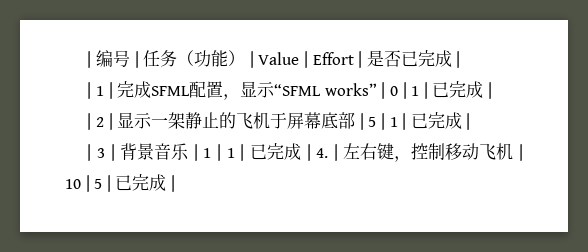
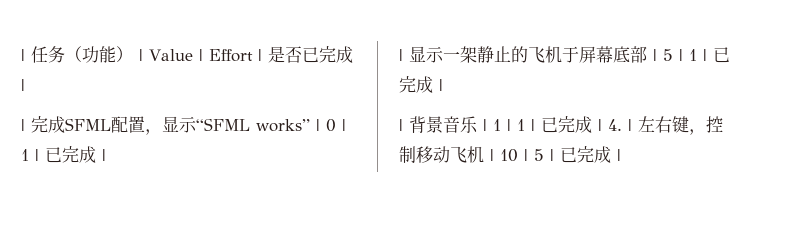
[87,50,139,68] | 编号 | -> [21,49,25,61] |
[95,82,113,99] 1 | -> (25, 125) none
[95,113,113,130] 2 | -> (403, 55) none
[97,144,115,161] 3 | -> (403, 125) none

